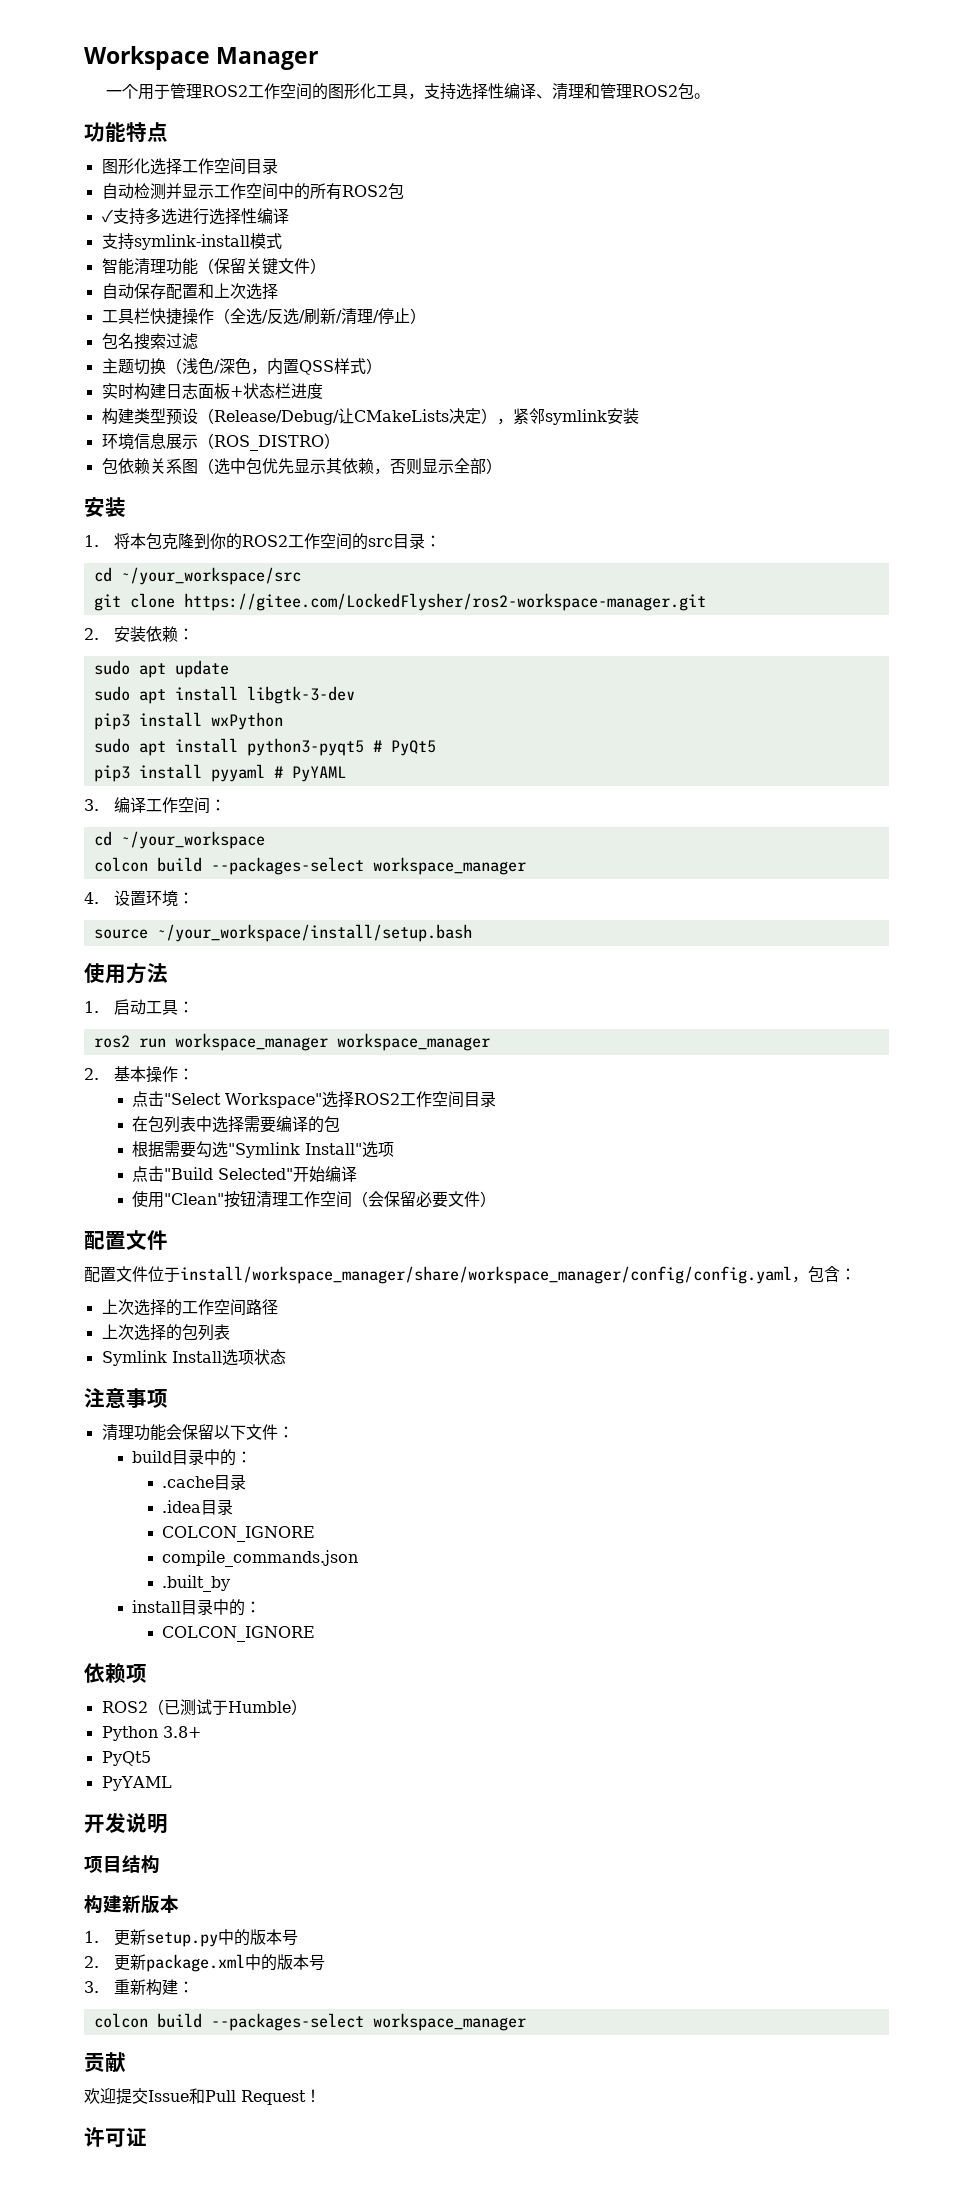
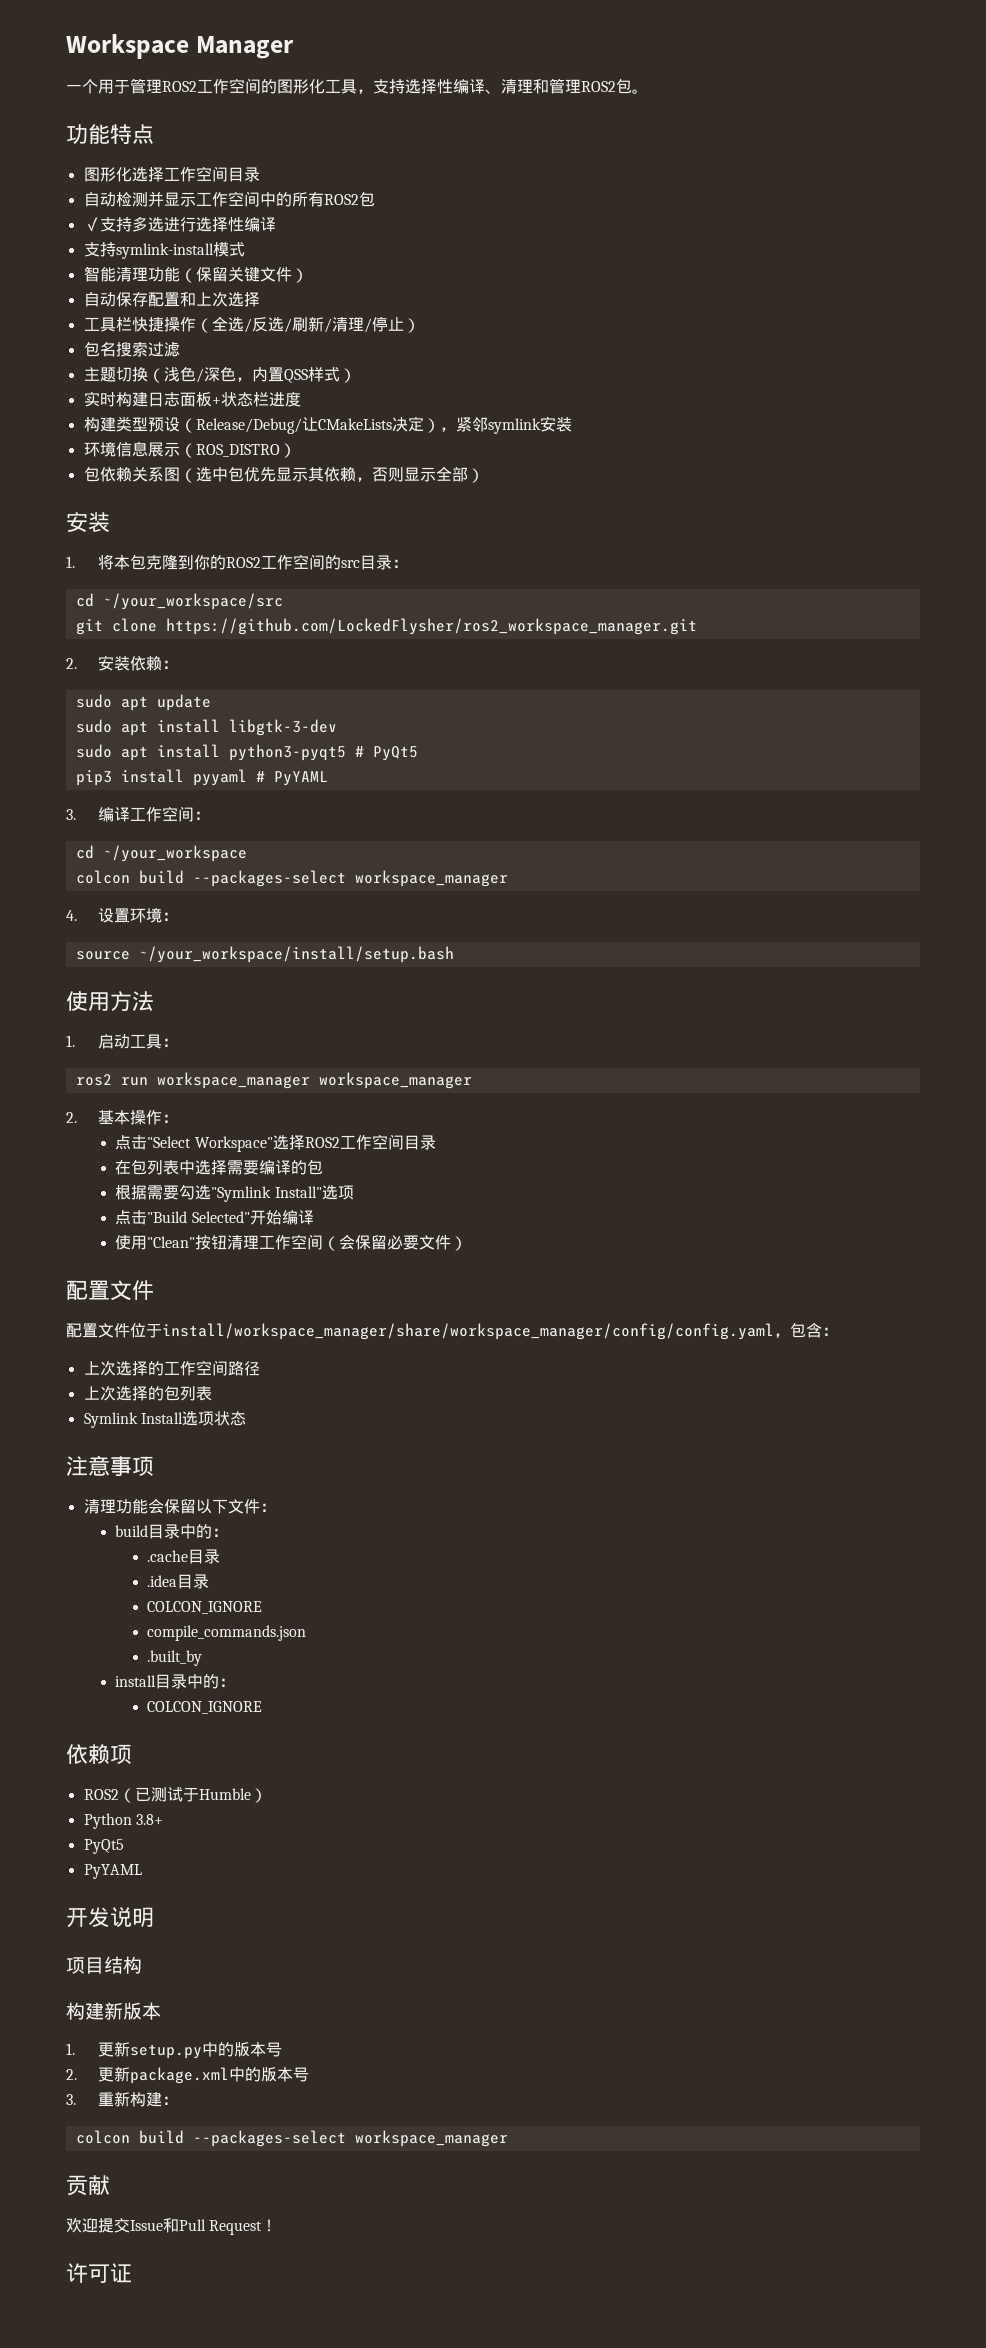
[183,593,706,611] https://gitee.com/LockedFlysher/ros2-workspace-manager.git -> [165,618,697,635] https://github.com/LockedFlysher/ros2_workspace_manager.git
[93,712,283,730] // pip3 install wxPython -> (337, 727) none

